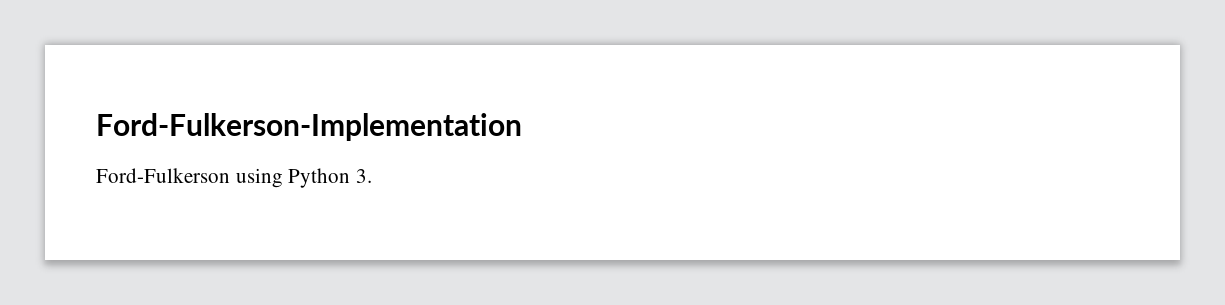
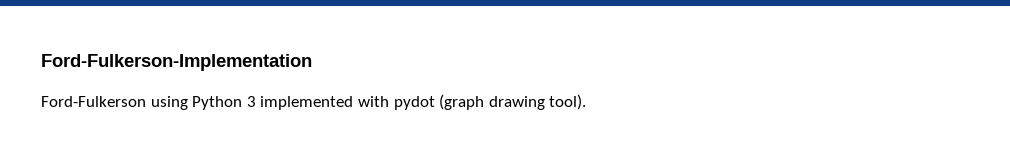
[356,169,373,183] 3. -> [246,94,587,110] 3 implemented with pydot (graph drawing tool).

